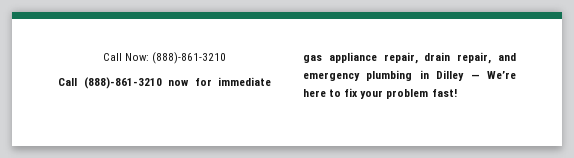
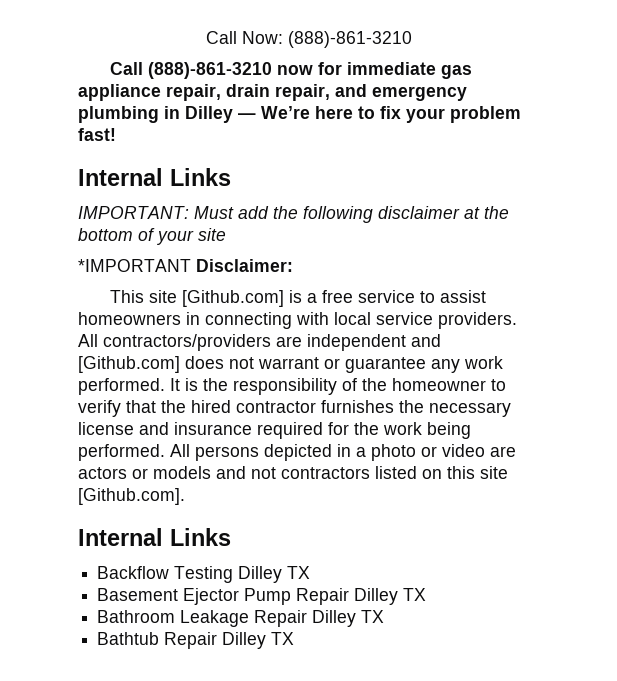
(457, 93) none -> [78,168,231,186] [78,206,509,223] [78,228,226,245] [78,259,293,272] [109,290,486,307] [78,312,517,329] [78,334,441,351] [78,356,503,373] [78,378,506,395] [78,400,511,417] [78,422,471,439] [78,444,516,461] [78,466,508,479] [78,488,185,505] [78,528,231,546] [97,566,311,583] [97,588,427,605] [97,610,385,627] [97,632,295,649] // Internal Links // IMPORTANT: Must add the following disclaimer at the bottom of your site // *IMPORTANT Disclaimer: // This site [Github.com] is a free service to assist homeowners in connecting with local service providers. All contractors/providers are independent and [Github.com] does not warrant or guarantee any work performed. It is the responsibility of the homeowner to verify that the hired contractor furnishes the necessary license and insurance required for the work being performed. All persons depicted in a photo or video are actors or models and not contractors listed on this site [Github.com]. // Internal Links // Backflow Testing Dilley TX // Basement Ejector Pump Repair Dilley TX // Bathroom Leakage Repair Dilley TX // Bathtub Repair Dilley TX

